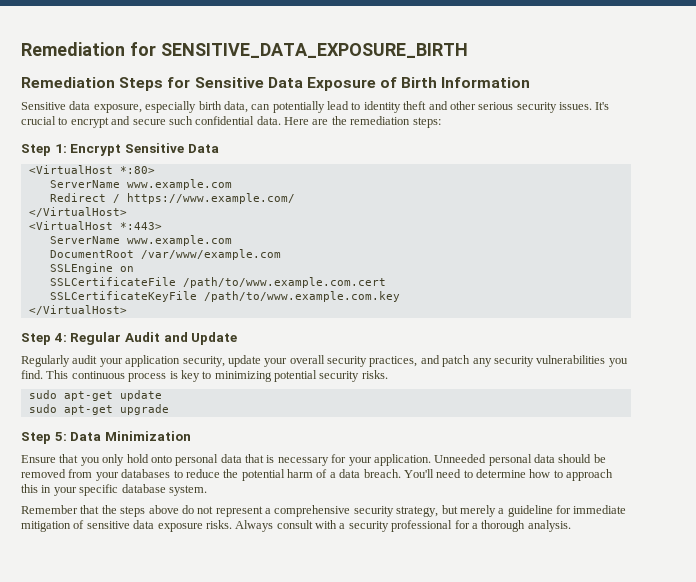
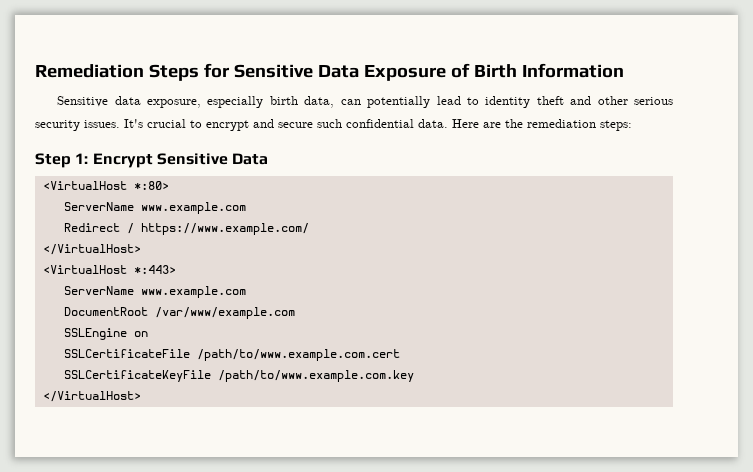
[21,42,468,58] [21,77,115,88] Remediation for SENSITIVE_DATA_EXPOSURE_BIRTH // Remediation -> [35,64,144,78] Remediation
[21,332,238,345] [21,355,628,367] [21,370,388,382] [28,390,162,401] [28,404,169,415] [21,431,191,444] [21,454,606,466] [21,469,614,481] [21,484,207,496] [21,505,627,517] [21,520,571,532] // Step 4: Regular Audit and Update // Regularly audit your application security, update your overall security practices, and patch any security vulnerabilities you find. This continuous process is key to minimizing potential security risks. // sudo apt-get update // sudo apt-get upgrade // Step 5: Data Minimization // Ensure that you only hold onto personal data that is necessary for your application. Unneeded personal data should be removed from your databases to reduce the potential harm of a data breach. You'll need to determine how to approach this in your specific database system. // Remember that the steps above do not represent a comprehensive security strategy, but merely a guideline for immediate mitigation of sensitive data exposure risks. Always consult with a security professional for a thorough analysis. -> (141, 396) none

